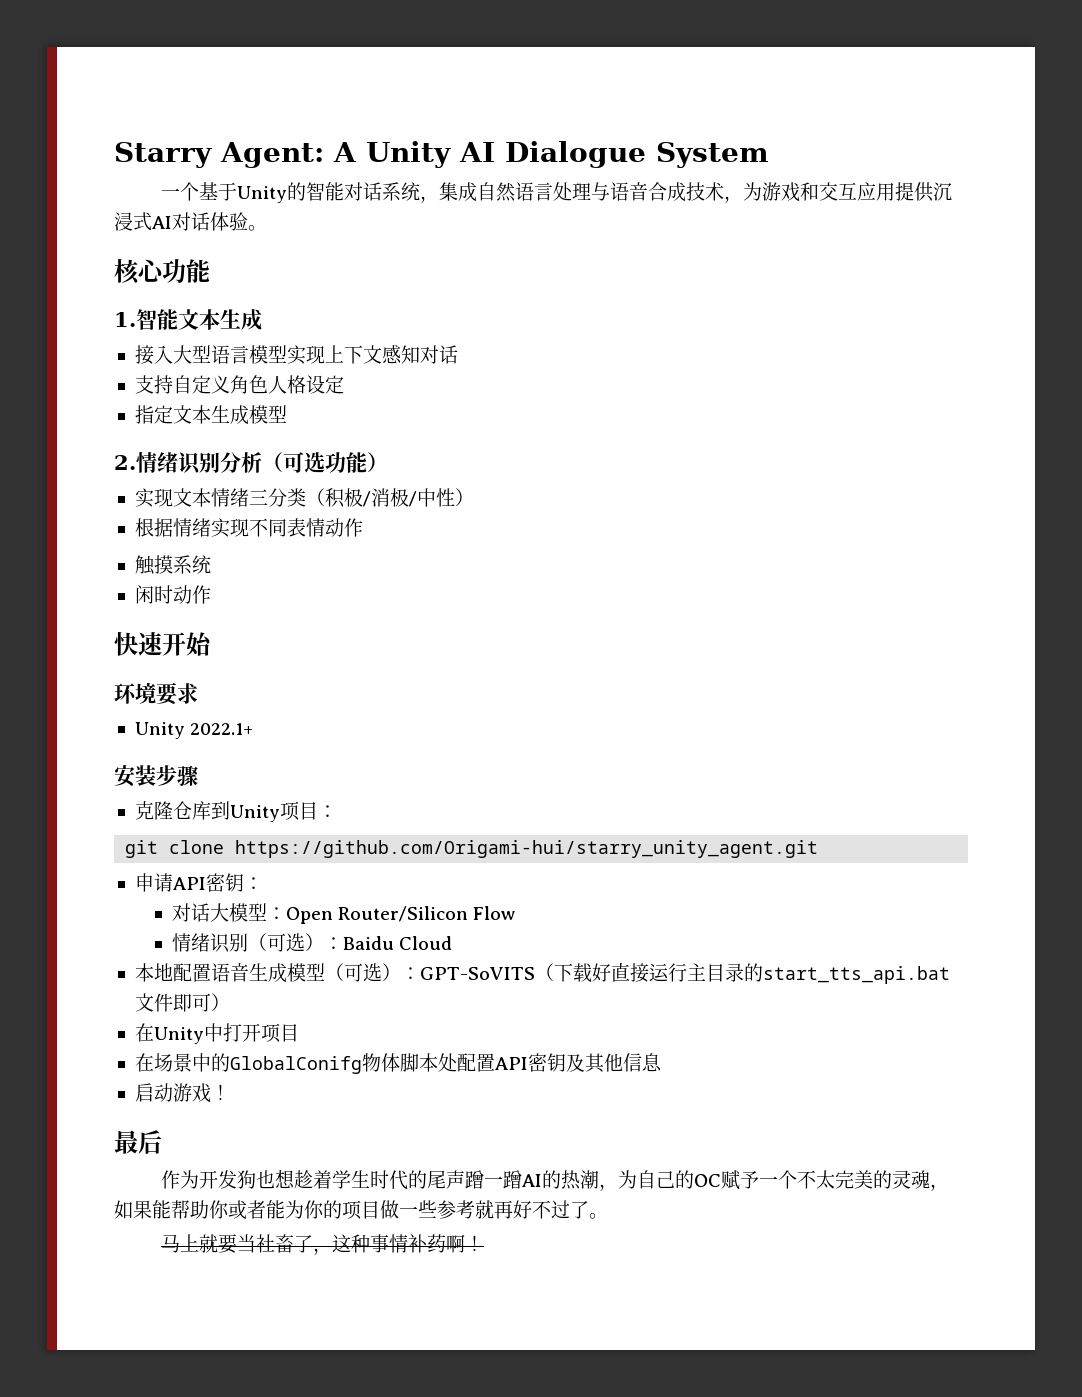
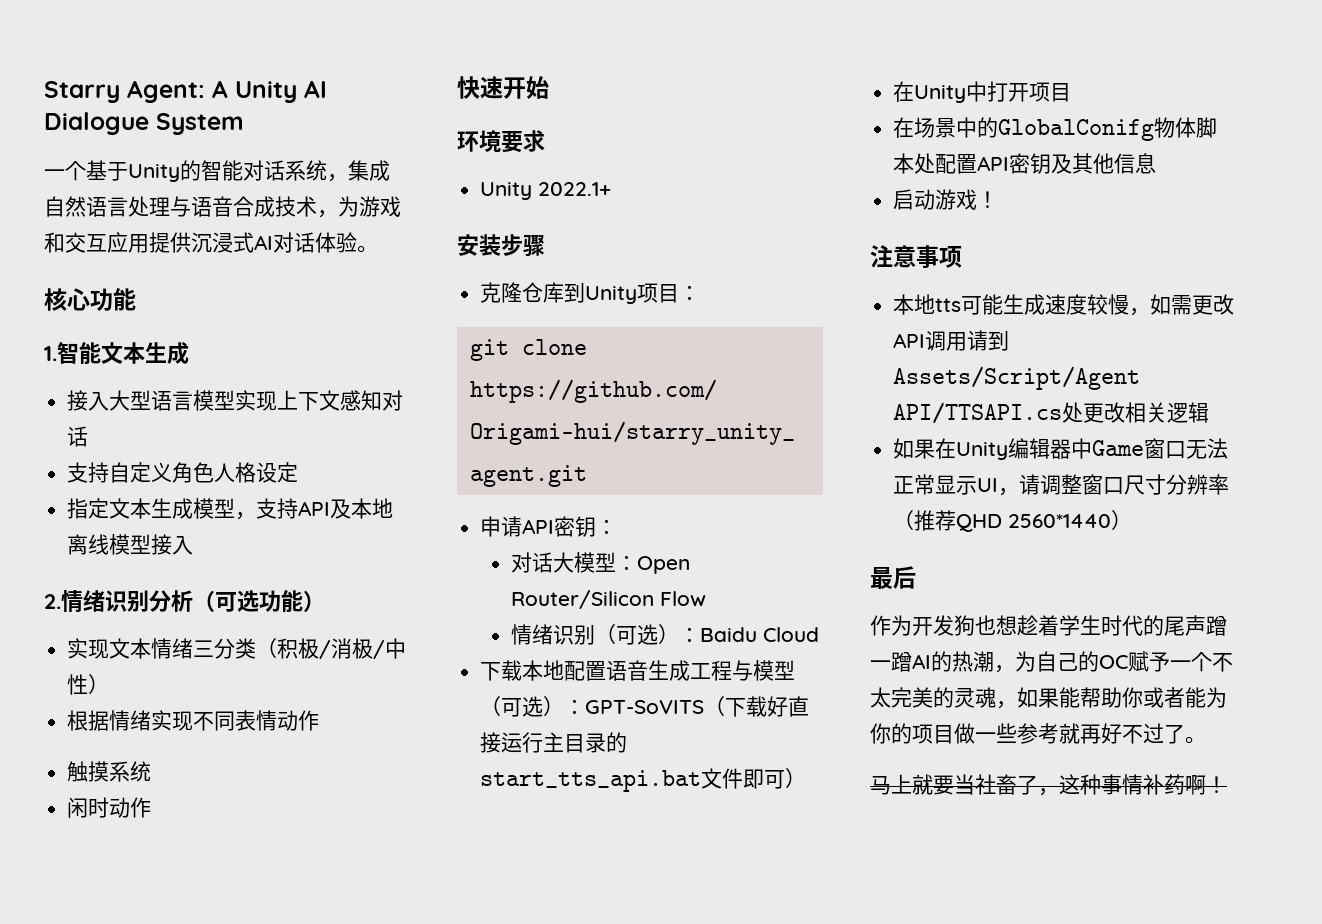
(287, 414) none -> [235,498,394,520] [67,534,194,555] ，支持API及本地离线模型接入
(452, 943) none -> [480,660,523,681] 下载
(287, 973) none -> [690,660,754,681] 工程与
(230, 1092) none -> [870,245,962,268] [893,294,1235,316] [893,330,1010,351] [893,366,1141,390] [893,402,1210,424] [893,438,1229,460] [893,474,1230,496] [893,510,1133,532] // 注意事项 // 本地tts可能生成速度较慢，如需更改API调用请到Assets/Script/Agent API/TTSAPI.cs处更改相关逻辑 // 如果在Unity编辑器中Game窗口无法正常显示UI，请调整窗口尺寸分辨率（推荐QHD 2560*1440）

